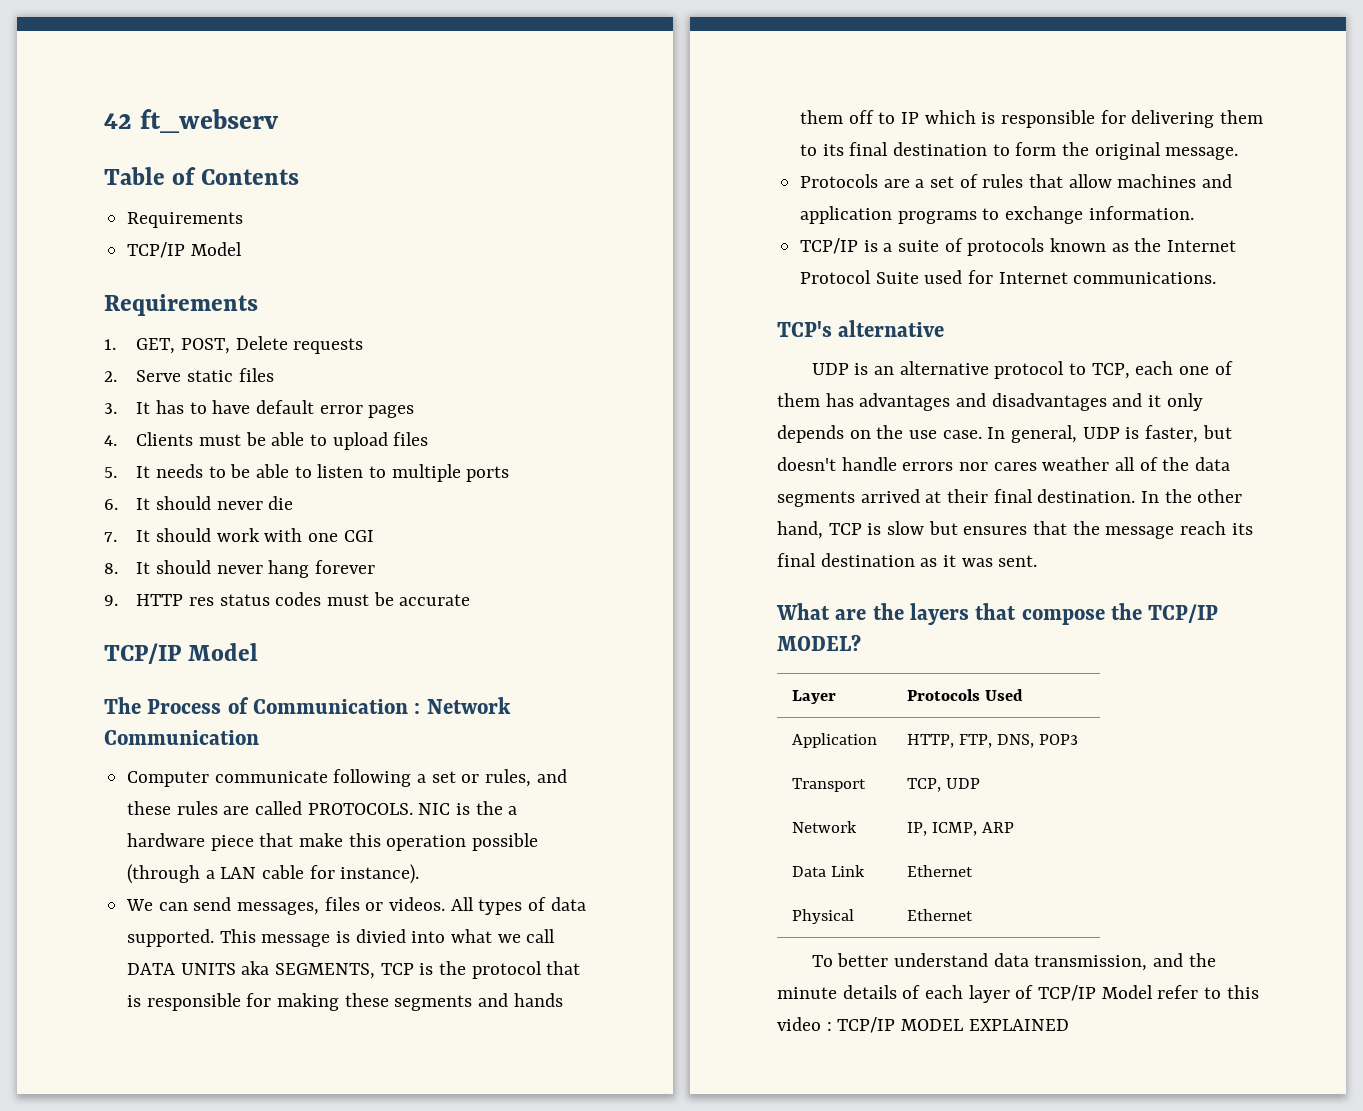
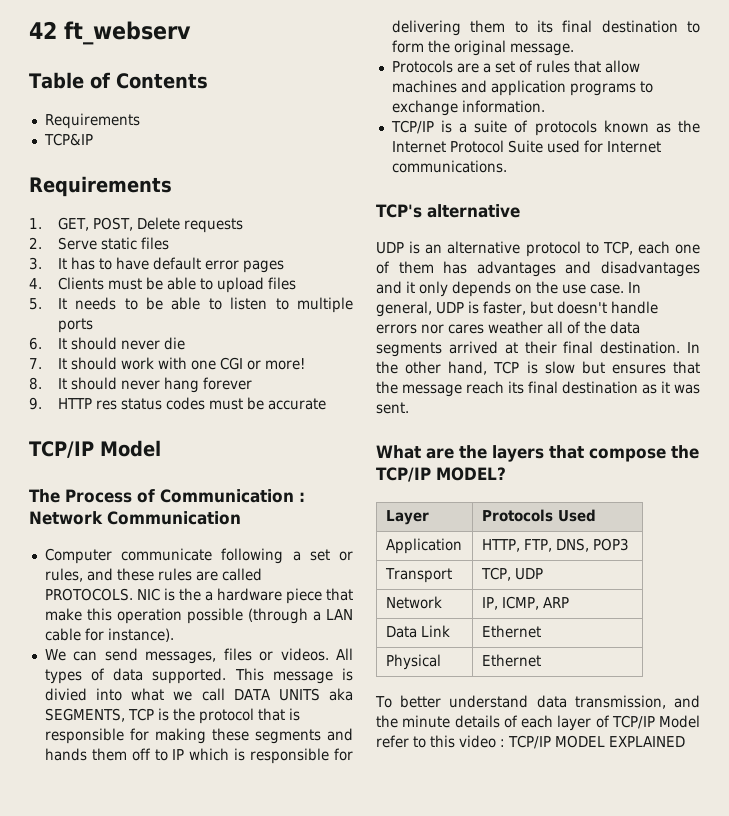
[127,242,242,258] TCP/IP Model -> [43,133,93,146] TCP&IP
(374, 536) none -> [246,358,305,370] or more!

